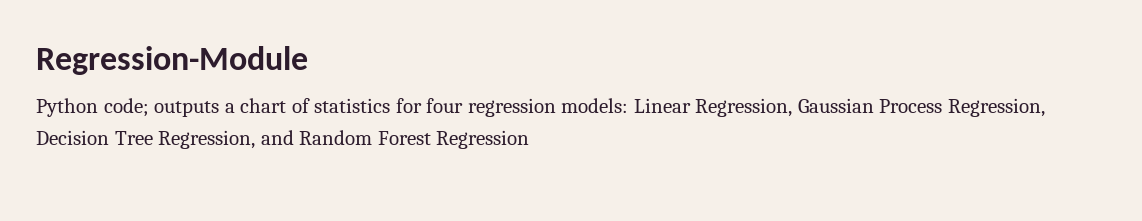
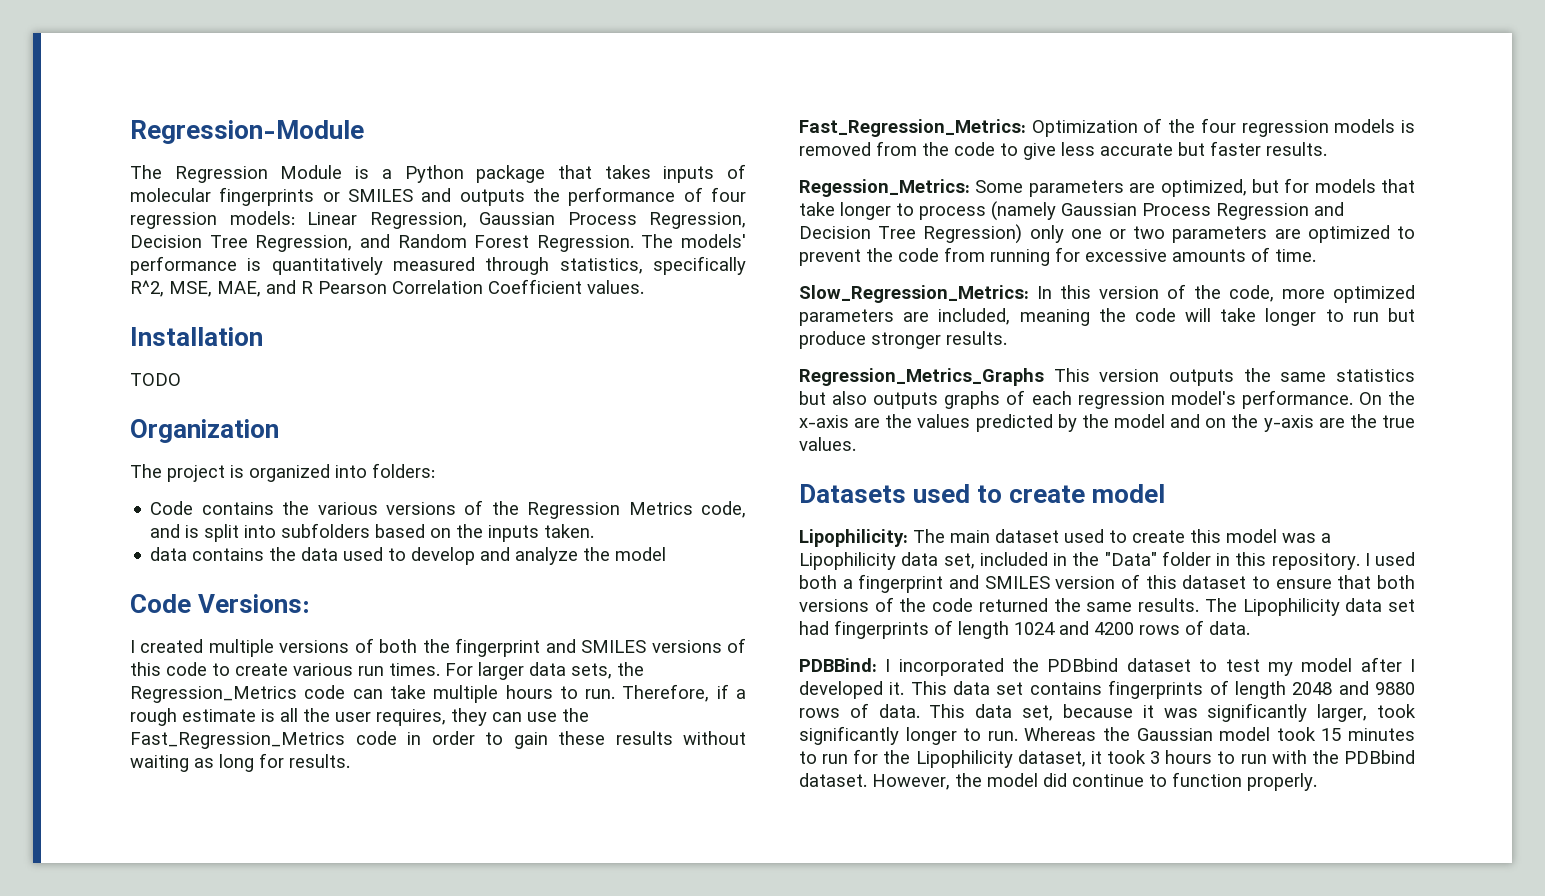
[36,98,422,117] Python code; outputs a chart of statistics for -> [130,164,746,183] [130,187,703,206] The Regression Module is a Python package that takes inputs of molecular fingerprints or SMILES and outputs the performance of
[436,130,530,149] Regression -> [536,234,746,252] [130,256,746,275] [130,279,644,297] [130,327,263,346] [130,373,181,386] [130,419,279,443] [130,463,435,482] [150,500,747,519] [150,523,595,542] [150,547,667,565] [130,594,311,613] [130,638,746,657] [130,662,644,680] [130,684,746,703] [130,708,589,726] [130,731,746,749] [130,753,350,772] [799,118,1415,137] [799,141,1327,160] [799,178,1415,197] [799,201,1344,221] [799,224,1415,244] [799,247,1316,266] [799,284,1415,303] [799,308,1415,326] [799,331,1007,349] [799,368,1415,386] [799,390,1415,409] [799,414,1415,432] [799,437,856,451] [799,484,1166,503] [799,529,1331,547] [799,551,1415,570] [799,574,1415,593] [799,597,1415,616] [799,620,1250,639] [799,657,1415,676] [799,680,1415,699] [799,703,1416,722] [799,726,1415,745] [799,749,1415,768] [799,772,1317,791] Regression. The models' performance is quantitatively measured through statistics, specifically R^2, MSE, MAE, and R Pearson Correlation Coefficient values. // Installation // TODO // Organization // The project is organized into folders: // Code contains the various versions of the Regression Metrics code, and is split into subfolders based on the inputs taken. // data contains the data used to develop and analyze the model // Code Versions: // I created multiple versions of both the fingerprint and SMILES versions of this code to create various run times. For larger data sets, the Regression_Metrics code can take multiple hours to run. Therefore, if a rough estimate is all the user requires, they can use the Fast_Regression_Metrics code in order to gain these results without waiting as long for results. // Fast_Regression_Metrics: Optimization of the four regression models is removed from the code to give less accurate but faster results. // Regession_Metrics: Some parameters are optimized, but for models that take longer to process (namely Gaussian Process Regression and Decision Tree Regression) only one or two parameters are optimized to prevent the code from running for excessive amounts of time. // Slow_Regression_Metrics: In this version of the code, more optimized parameters are included, meaning the code will take longer to run but produce stronger results. // Regression_Metrics_Graphs This version outputs the same statistics but also outputs graphs of each regression model's performance. On the x-axis are the values predicted by the model and on the y-axis are the true values. // Datasets used to create model // Lipophilicity: The main dataset used to create this model was a Lipophilicity data set, included in the "Data" folder in this repository. I used both a fingerprint and SMILES version of this dataset to ensure that both versions of the code returned the same results. The Lipophilicity data set had fingerprints of length 1024 and 4200 rows of data. // PDBBind: I incorporated the PDBbind dataset to test my model after I developed it. This data set contains fingerprints of length 2048 and 9880 rows of data. This data set, because it was significantly larger, took significantly longer to run. Whereas the Gaussian model took 15 minutes to run for the Lipophilicity dataset, it took 3 hours to run with the PDBbind dataset. However, the model did continue to function properly.

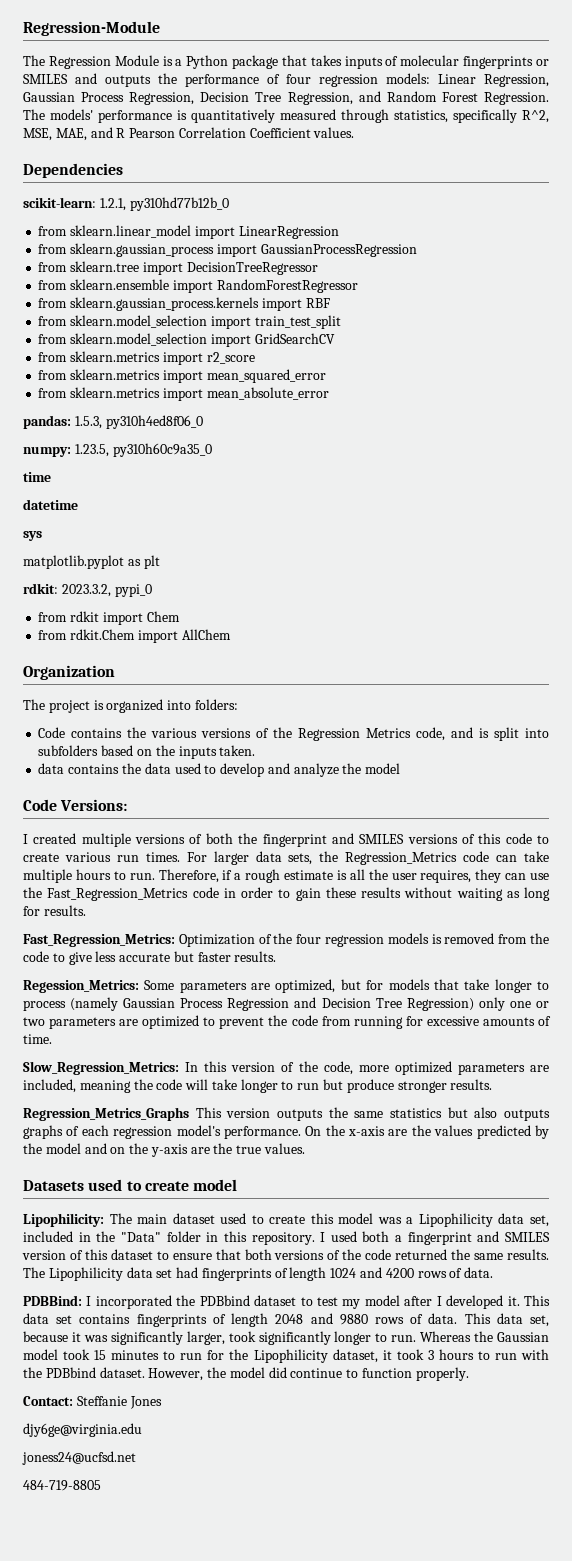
[130,327,263,346] [130,373,181,386] Installation // TODO -> [23,163,123,178] [23,197,229,211] [38,225,339,239] [38,243,417,257] [38,261,318,275] [38,279,358,293] [38,297,330,311] [38,315,341,329] [38,333,335,347] [38,351,255,365] [38,369,326,383] [38,387,329,401] [23,415,203,429] [23,443,212,457] [23,472,51,482] [23,499,78,510] [23,531,42,541] [23,555,160,569] [23,583,152,597] [38,611,180,625] [38,629,231,643] Dependencies // scikit-learn: 1.2.1, py310hd77b12b_0 // from sklearn.linear_model import LinearRegression // from sklearn.gaussian_process import GaussianProcessRegression // from sklearn.tree import DecisionTreeRegressor // from sklearn.ensemble import RandomForestRegressor // from sklearn.gaussian_process.kernels import RBF // from sklearn.model_selection import train_test_split // from sklearn.model_selection import GridSearchCV // from sklearn.metrics import r2_score // from sklearn.metrics import mean_squared_error // from sklearn.metrics import mean_absolute_error // pandas: 1.5.3, py310h4ed8f06_0 // numpy: 1.23.5, py310h60c9a35_0 // time // datetime // sys // matplotlib.pyplot as plt // rdkit: 2023.3.2, pypi_0 // from rdkit import Chem // from rdkit.Chem import AllChem
(1317, 782) none -> [23,1396,162,1409] [23,1423,142,1437] [22,1451,136,1465] [23,1480,101,1491] // Contact: Steffanie Jones // djy6ge@virginia.edu // joness24@ucfsd.net // 484-719-8805

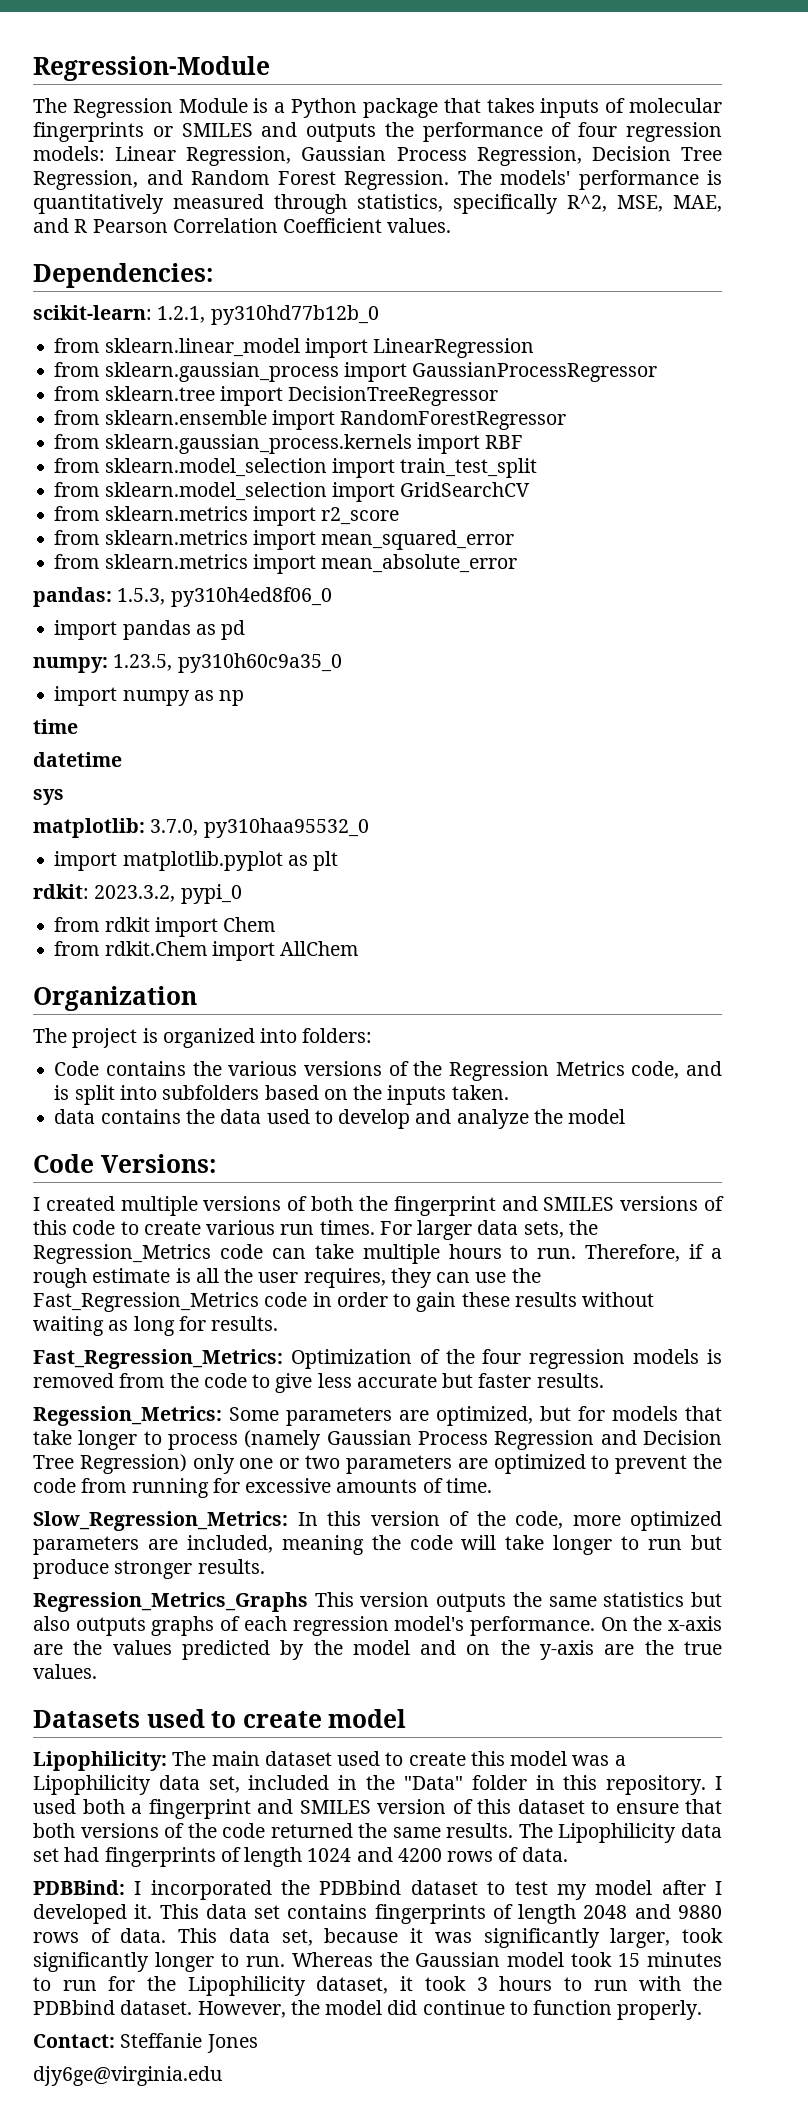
[23,163,123,178] Dependencies -> [33,263,213,288] Dependencies:
[260,244,417,257] GaussianProcessRegression -> [412,362,658,382] GaussianProcessRegressor
(203, 422) none -> [54,620,246,640] // import pandas as pd
(212, 450) none -> [54,686,245,706] // import numpy as np
(42, 536) none -> [33,818,369,838] [54,851,118,871] matplotlib: 3.7.0, py310haa95532_0 // import
[22,1451,136,1465] [23,1480,101,1491] // joness24@ucfsd.net // 484-719-8805 -> (222, 2076) none

